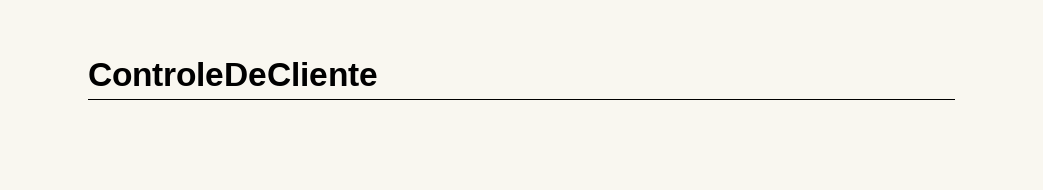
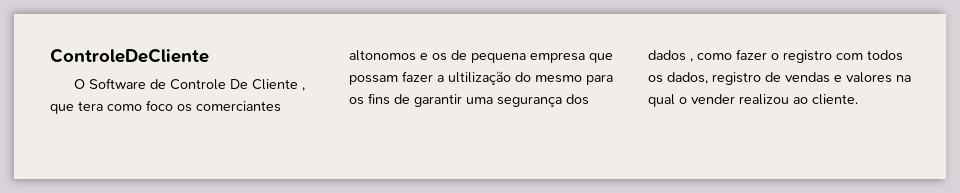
(378, 74) none -> [74,78,306,91] [50,100,281,114] [349,50,613,63] [349,71,613,85] [349,93,589,107] [648,49,903,63] [648,72,911,85] [648,94,858,107] // O Software de Controle De Cliente , que tera como foco os comerciantes altonomos e os de pequena empresa que possam fazer a ultilização do mesmo para os fins de garantir uma segurança dos dados , como fazer o registro com todos os dados, registro de vendas e valores na qual o vender realizou ao cliente.

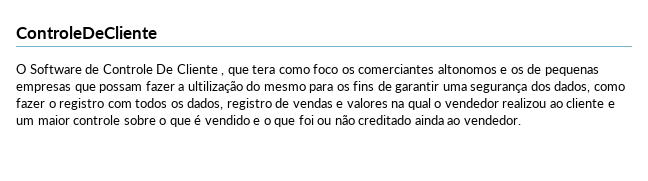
[471,52,585,63] pequena empresa -> [544,67,599,76] [16,84,71,93] pequenas empresas
[648,50,693,62] dados , -> [554,81,591,93] dados,
[691,94,735,104] vender -> [444,98,499,108] vendedor
[812,94,858,105] cliente. -> [566,98,615,108] [16,115,521,127] cliente e um maior controle sobre o que é vendido e o que foi ou não creditado ainda ao vendedor.

